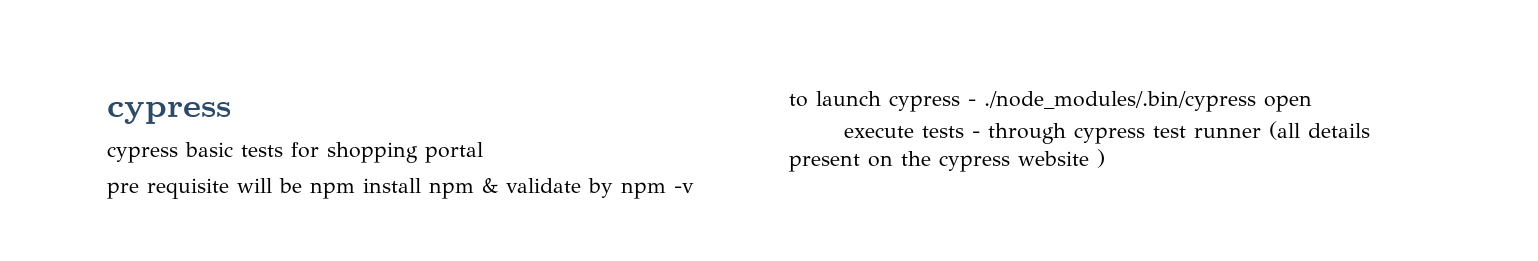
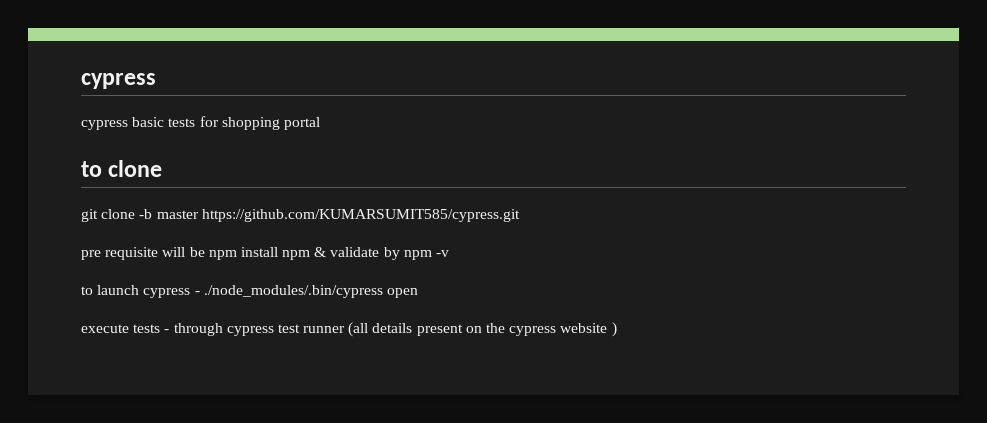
(483, 152) none -> [81,160,163,177] [81,209,520,222] // to clone // git clone -b master https://github.com/KUMARSUMIT585/cypress.git

